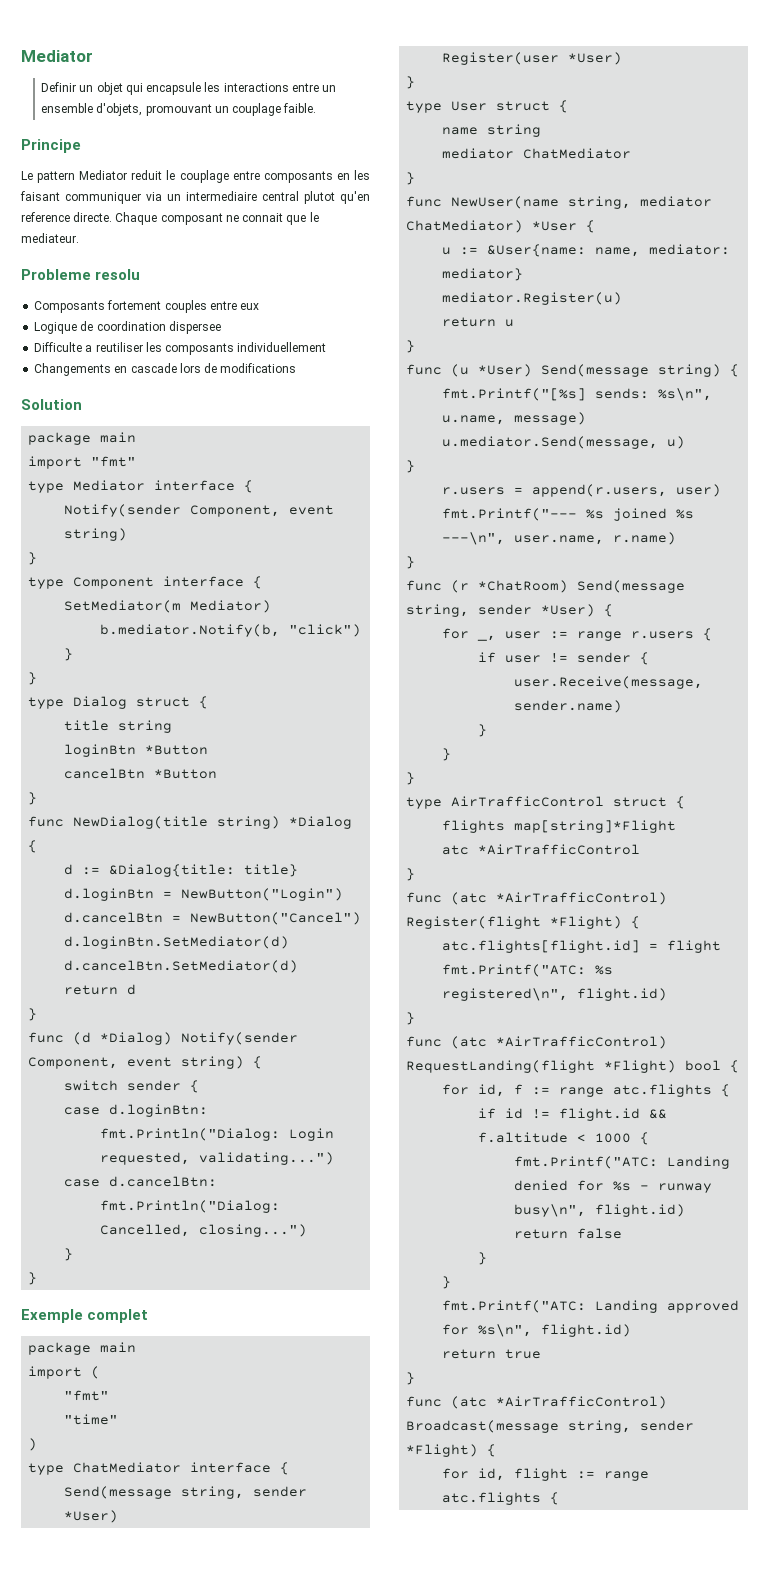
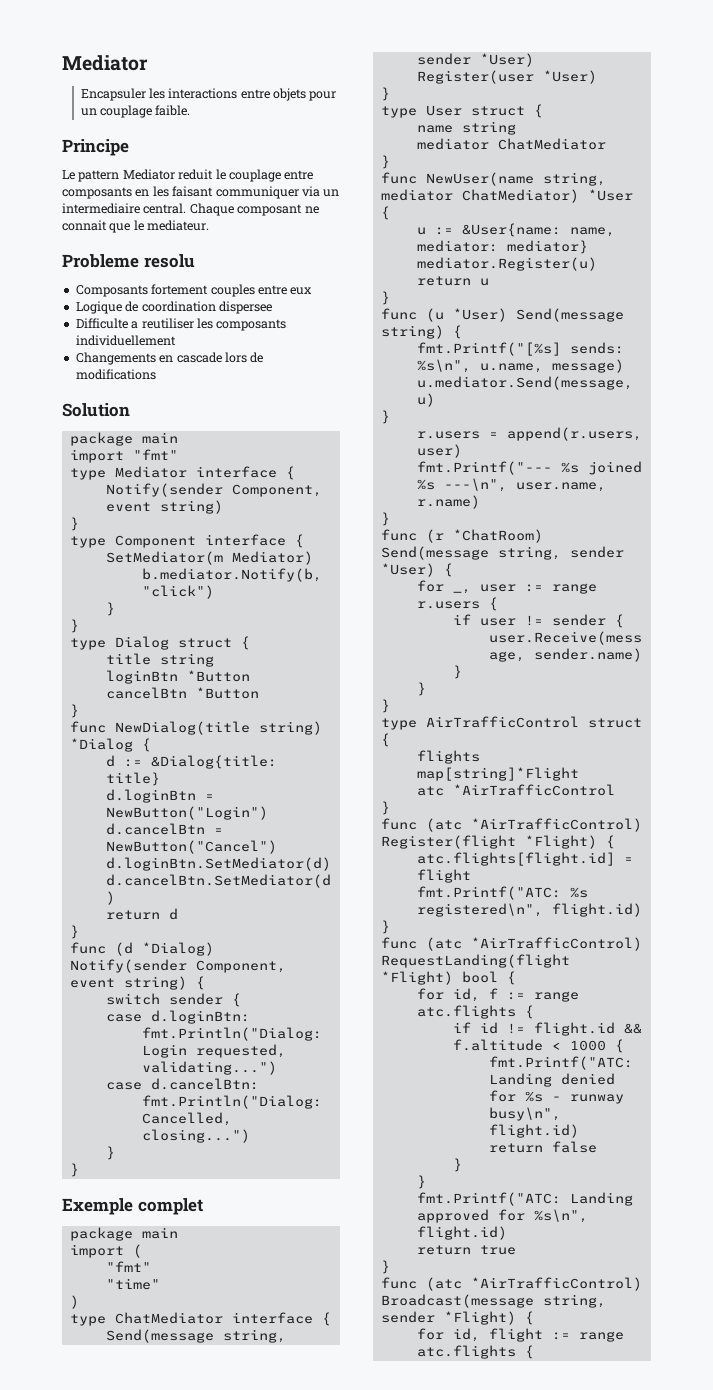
[41,82,337,95] [41,103,212,116] Definir un objet qui encapsule les interactions entre un ensemble d'objets, promouvant -> [80,88,337,101] Encapsuler les interactions entre objets pour
[262,191,370,204] [21,212,113,222] central plutot qu'en reference directe. -> [143,203,187,214] central.

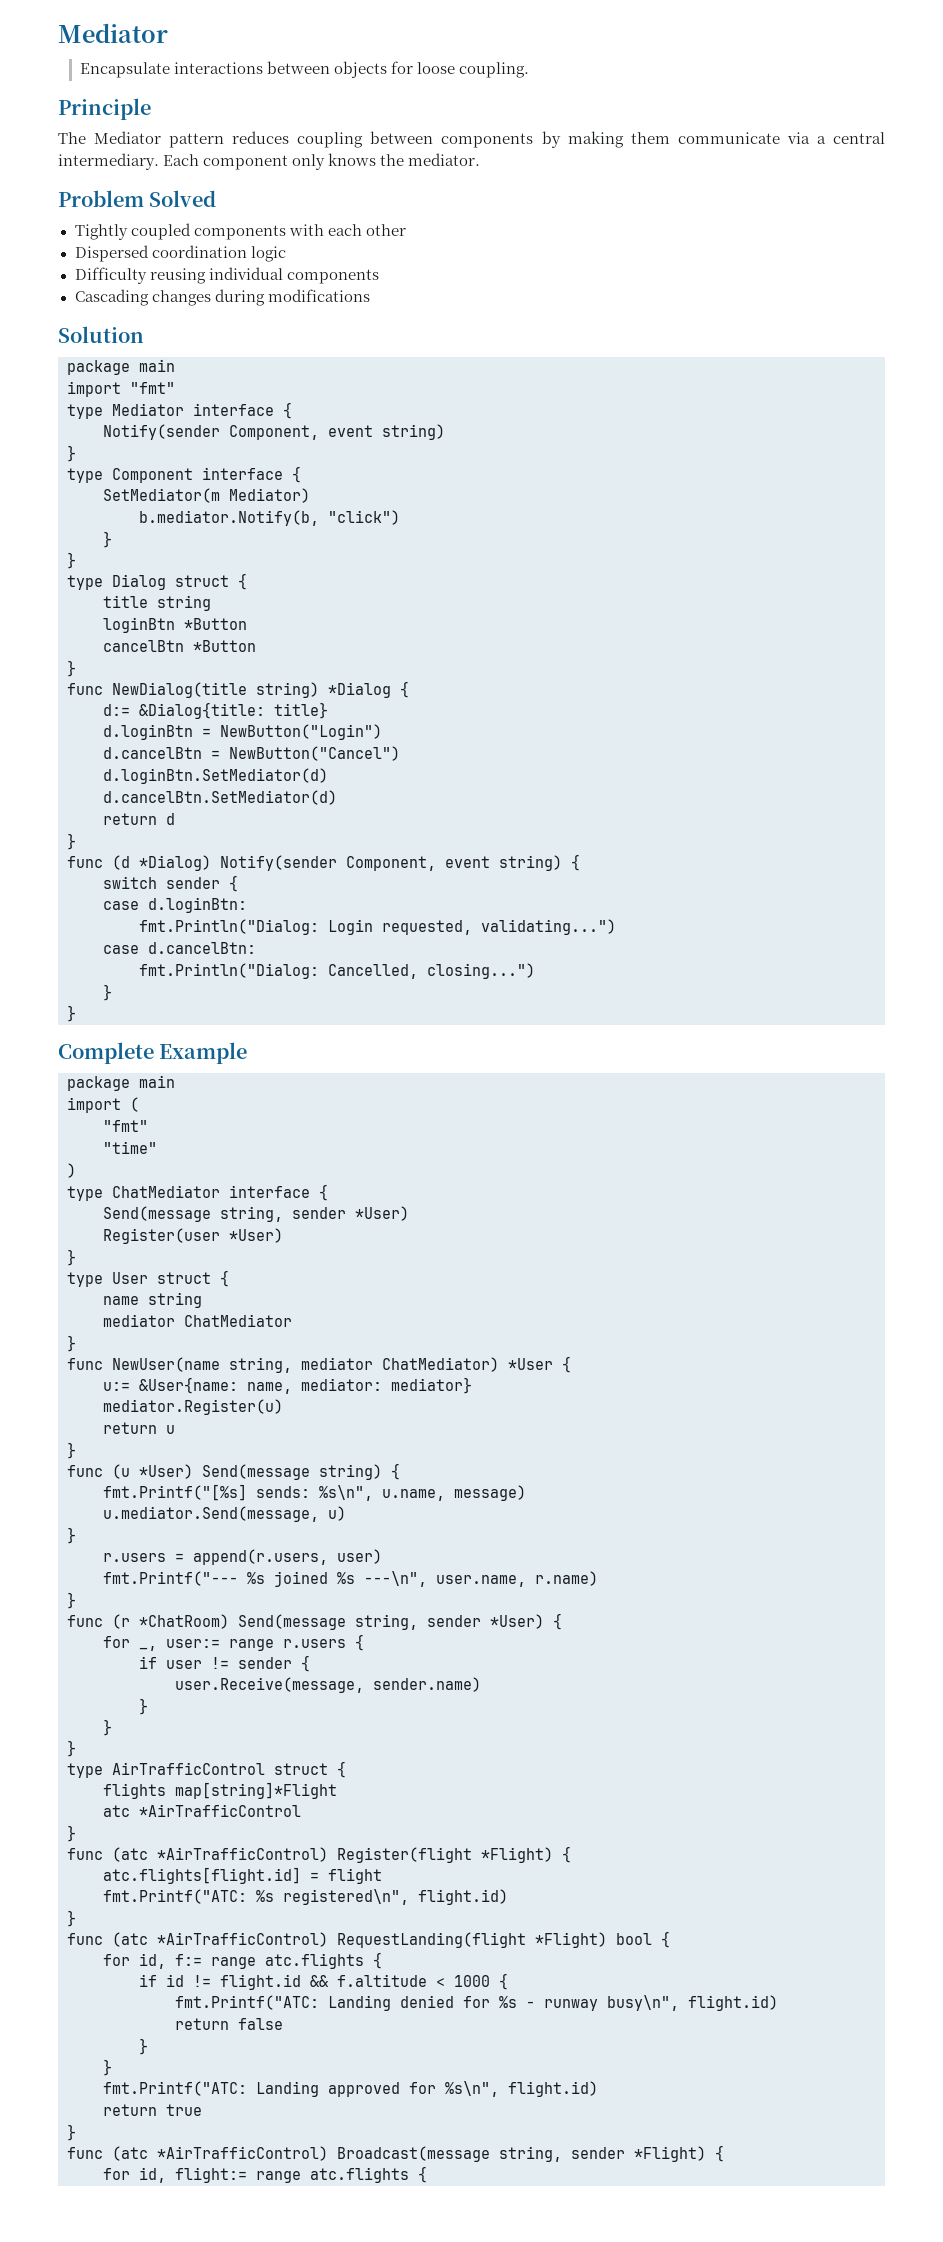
[80,88,337,101] [80,105,191,118] [62,139,129,156] [62,169,314,182] [62,186,340,199] [62,203,319,216] [62,220,210,233] [62,254,195,268] [75,284,313,297] [75,301,272,314] [75,318,287,331] [75,335,176,346] [75,352,264,365] Encapsuler les interactions entre objets pour un couplage faible. // Principe // Le pattern Mediator reduit le couplage entre composants en les faisant communiquer via un intermediaire central. Chaque composant ne connait que le mediateur. // Probleme resolu // Composants fortement couples entre eux // Logique de coordination dispersee // Difficulte a reutiliser les composants individuellement // Changements en cascade lors de -> [79,61,530,78] [58,98,151,120] [58,131,886,148] [58,153,481,170] [58,190,217,207] [74,223,406,240] [74,245,286,262] [74,267,379,284] [74,289,265,306] Encapsulate interactions between objects for loose coupling. // Principle // The Mediator pattern reduces coupling between components by making them communicate via a central intermediary. Each component only knows the mediator. // Problem Solved // Tightly coupled components with each other // Dispersed coordination logic // Difficulty reusing individual components // Cascading changes during
[105,755,142,767] d := -> [103,704,130,716] d:=
[62,1198,203,1215] Exemple complet -> [58,1042,248,1064] Complete Example
[416,227,453,235] u := -> [103,1382,130,1391] u:=
[479,584,543,592] user := -> [166,1639,220,1648] user:=
[488,988,525,1000] f := -> [175,1954,202,1966] f:=
[488,1328,570,1342] flight := -> [175,2167,247,2183] flight:=

